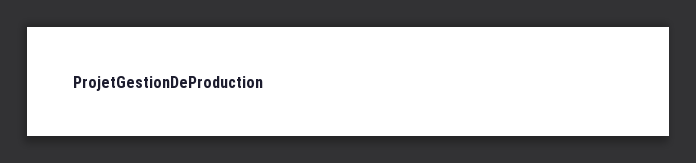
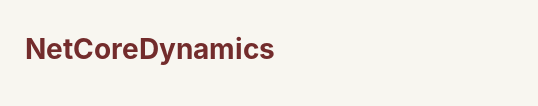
[73,76,263,91] ProjetGestionDeProduction -> [25,36,275,65] NetCoreDynamics

